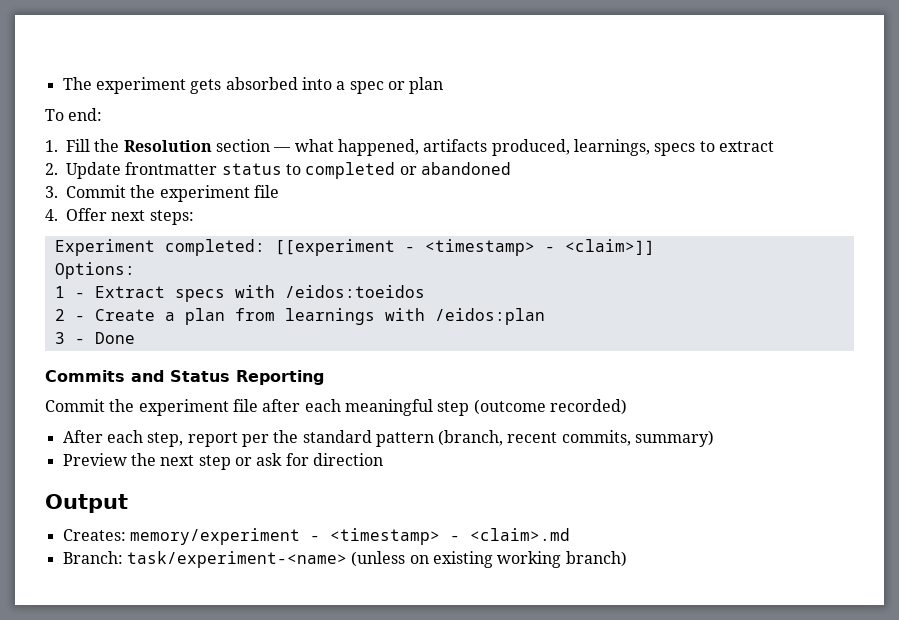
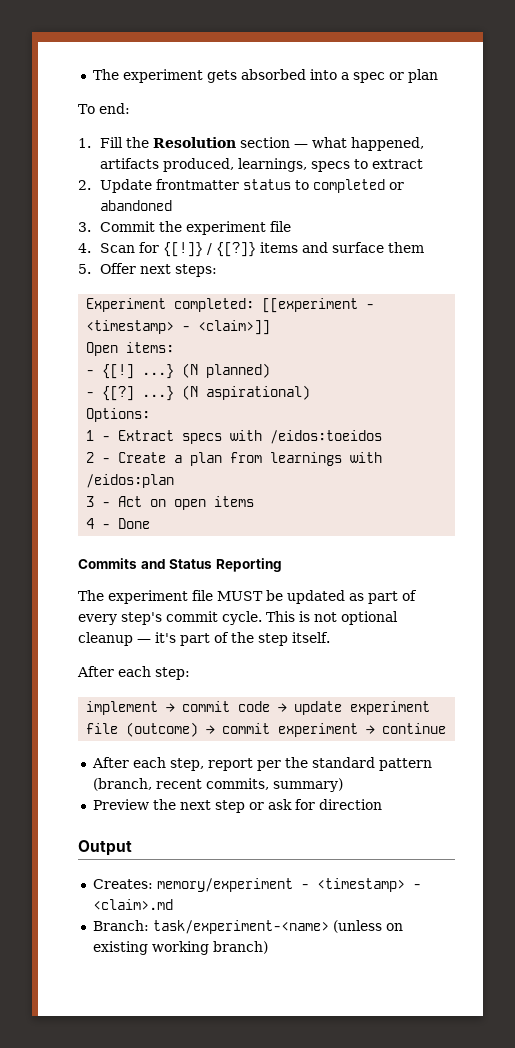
(58, 215) none -> [100,242,425,257] [78,264,91,274] Scan for {[!]} / {[?]} items and surface them // 5.
(655, 247) none -> [86,342,175,356] [86,363,271,379] [86,385,311,401] // Open items: // - {[!] ...} (N planned) // - {[?] ...} (N aspirational)
(85, 341) none -> [118,496,255,510] [86,518,111,529] Act on open items // 4 -
[45,399,627,416] Commit the experiment file after each meaningful step (outcome recorded) -> [78,590,417,604] [78,611,398,625] [78,632,330,646] [77,666,190,680] [86,701,431,715] [86,722,447,737] The experiment file MUST be updated as part of every step's commit cycle. This is not optional cleanup — it's part of the step itself. // After each step: // implement → commit code → update experiment file (outcome) → commit experiment → continue

